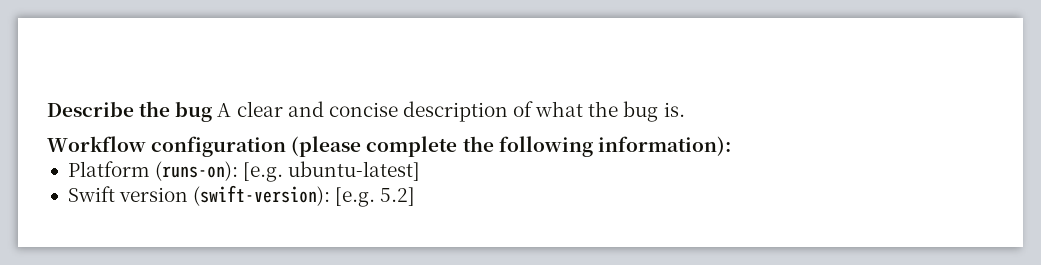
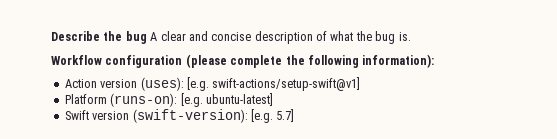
(731, 146) none -> [64,77,361,91] // Action version (uses): [e.g. swift-actions/setup-swift@v1]
[380,187,416,206] 5.2] -> [276,109,295,122] 5.7]

